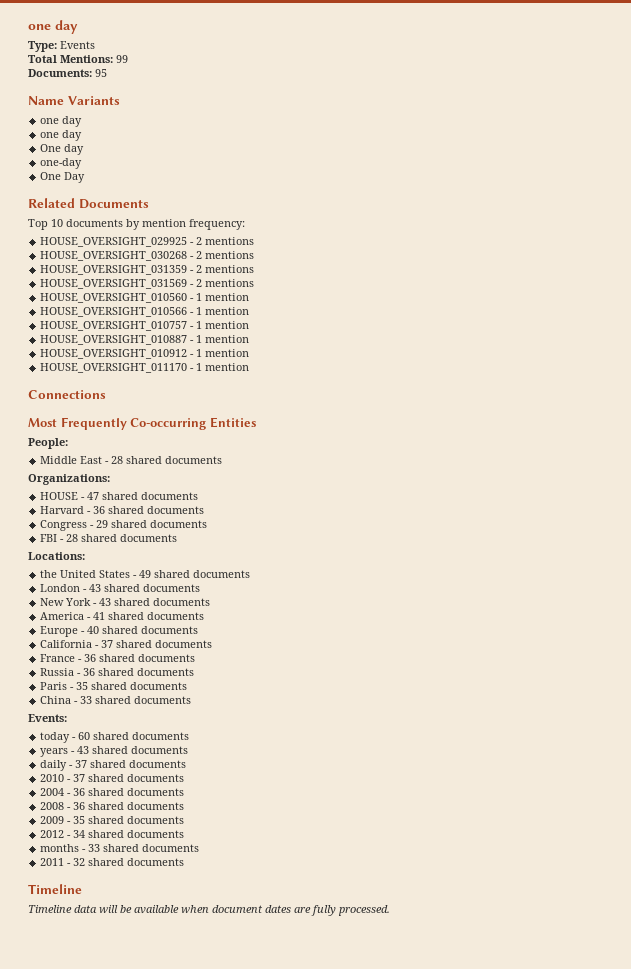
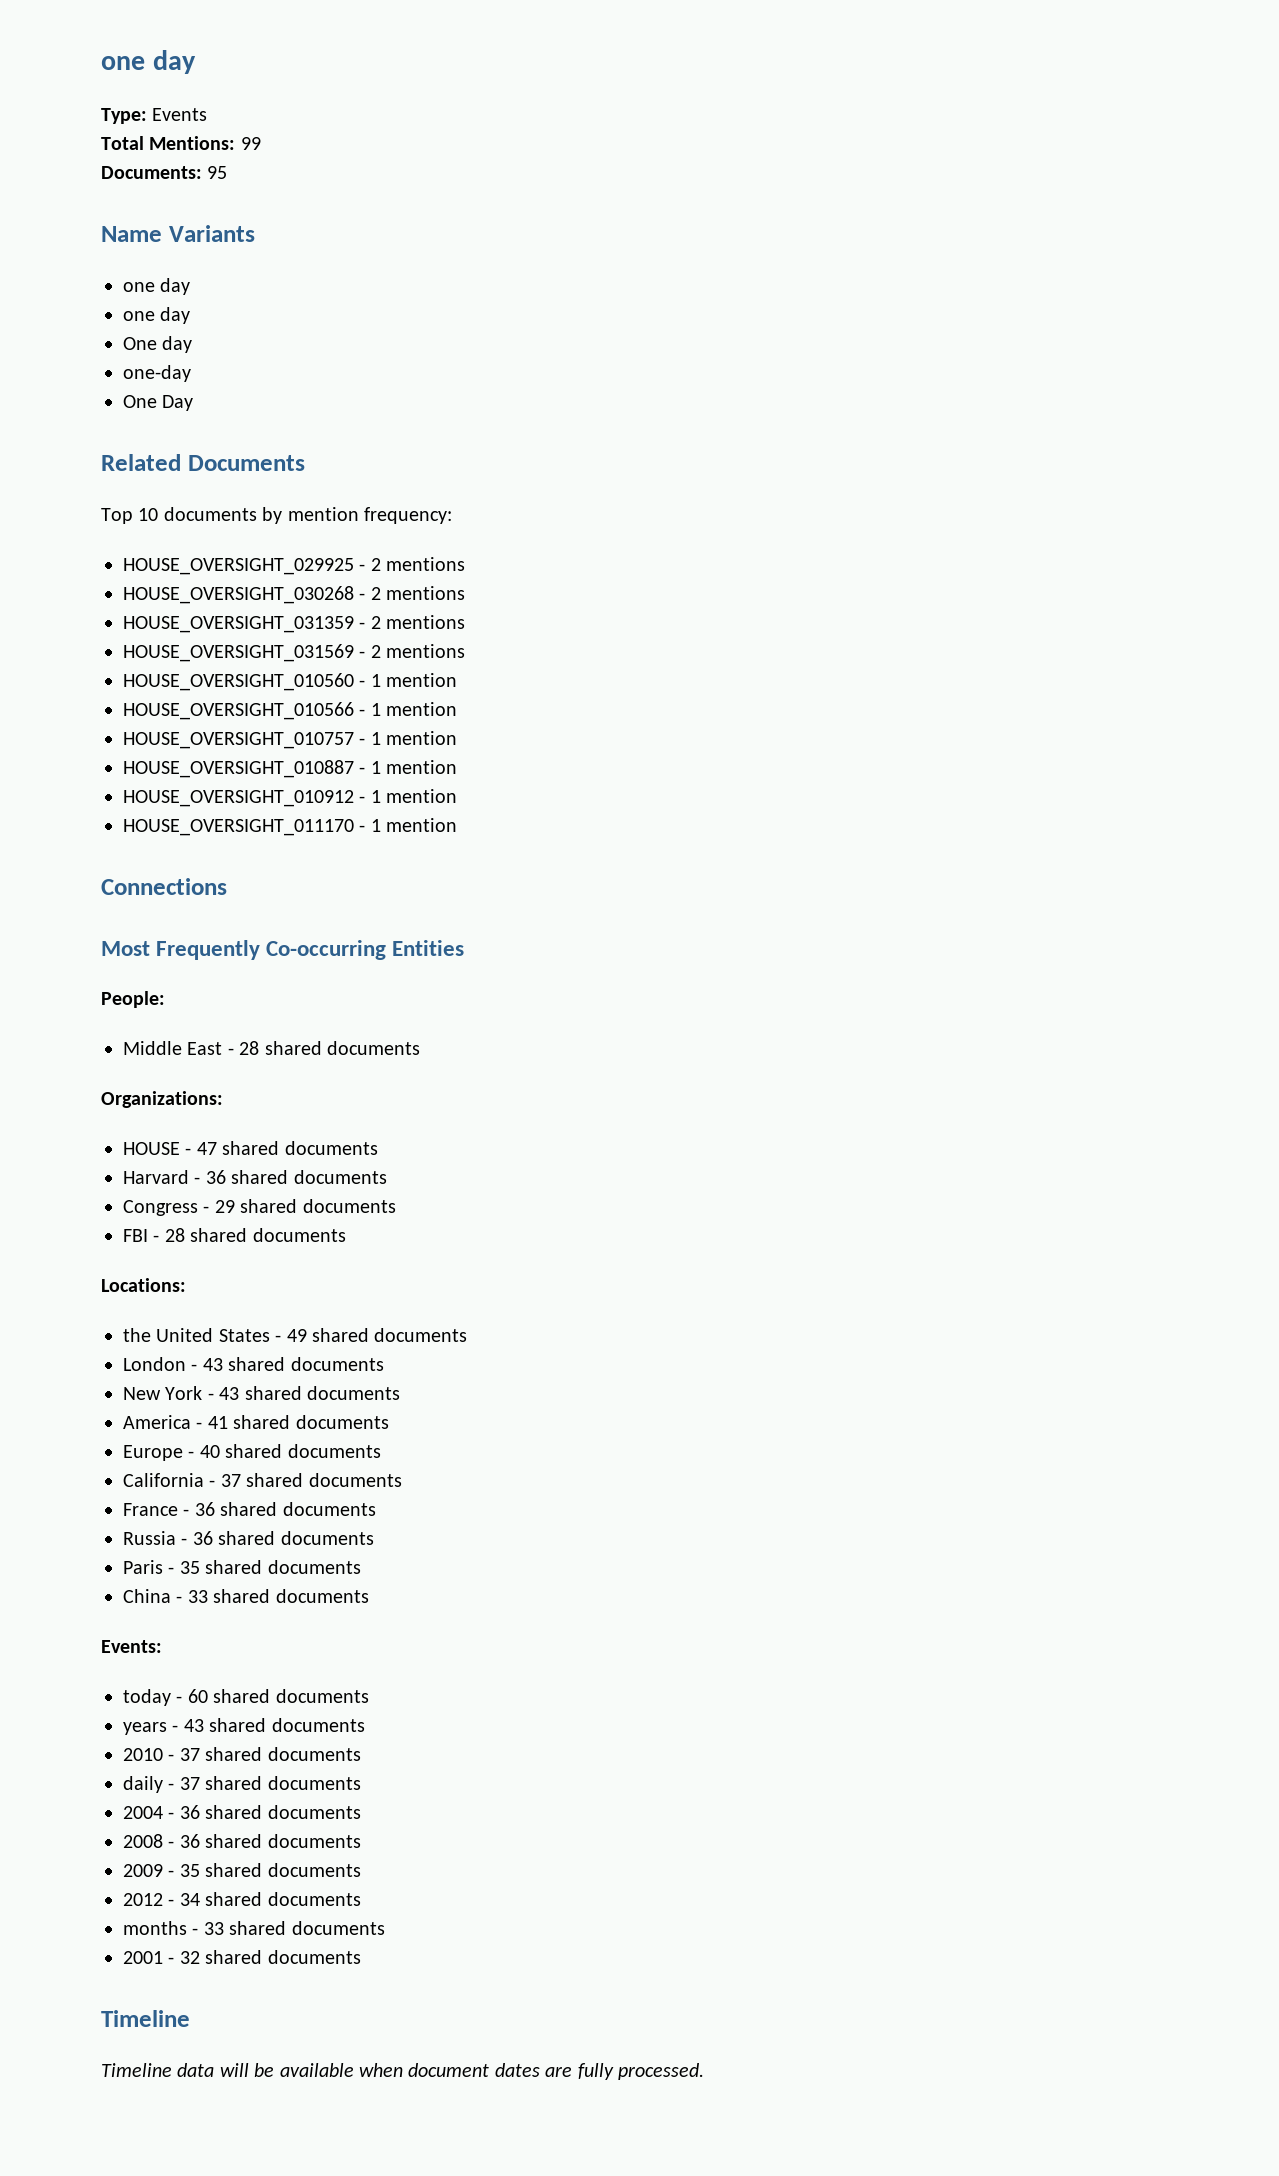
[40,760,187,771] [40,774,65,782] daily - 37 shared documents // 2010 -> [123,1747,361,1761] [123,1776,163,1793] 2010 - 37 shared documents // daily
[40,858,65,866] 2011 -> [123,1951,163,1964] 2001

